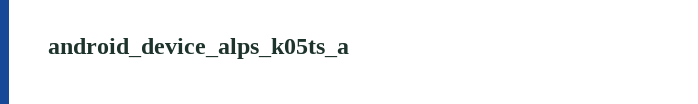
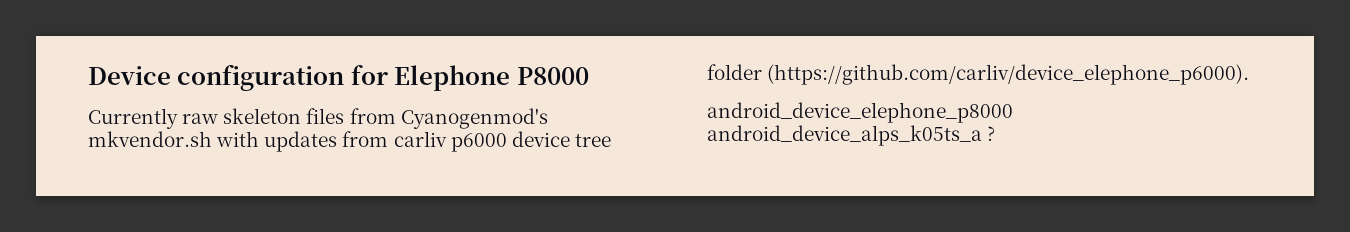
[48,38,349,59] android_device_alps_k05ts_a -> [88,64,589,91] [88,108,548,129] [88,131,611,152] [707,64,1250,85] [707,102,1013,123] [707,125,996,146] Device configuration for Elephone P8000 // Currently raw skeleton files from Cyanogenmod's mkvendor.sh with updates from carliv p6000 device tree folder (https://github.com/carliv/device_elephone_p6000). // android_device_elephone_p8000 android_device_alps_k05ts_a ?

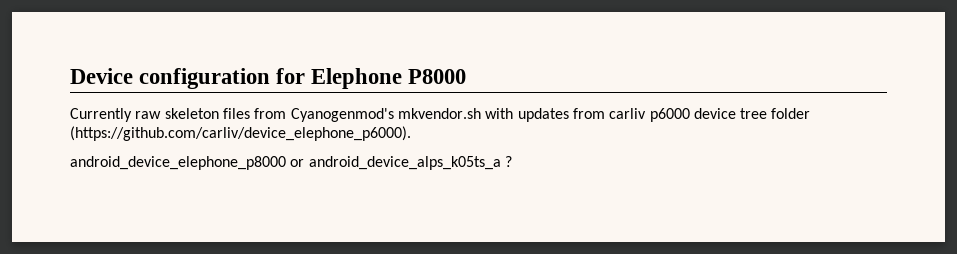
(1013, 112) none -> [290,159,305,167] or

